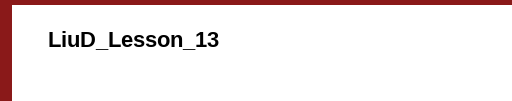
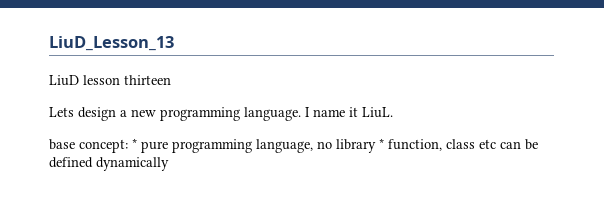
(219, 40) none -> [49,75,171,86] [49,107,393,121] [49,138,538,153] [49,157,169,171] // LiuD lesson thirteen // Lets design a new programming language. I name it LiuL. // base concept: * pure programming language, no library * function, class etc can be defined dynamically

